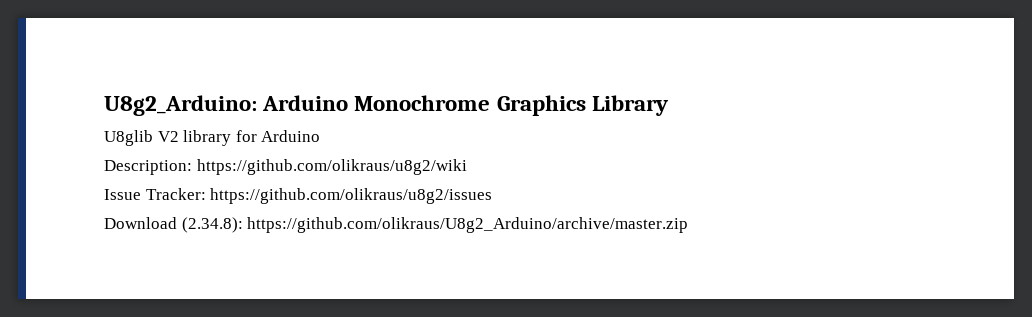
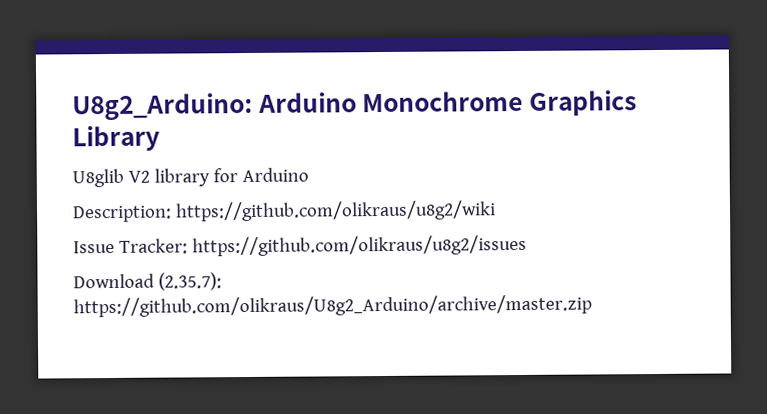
[181,217,243,233] (2.34.8): -> [157,272,222,291] (2.35.7):

